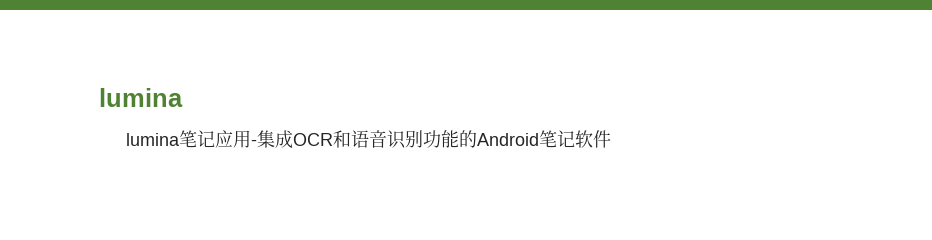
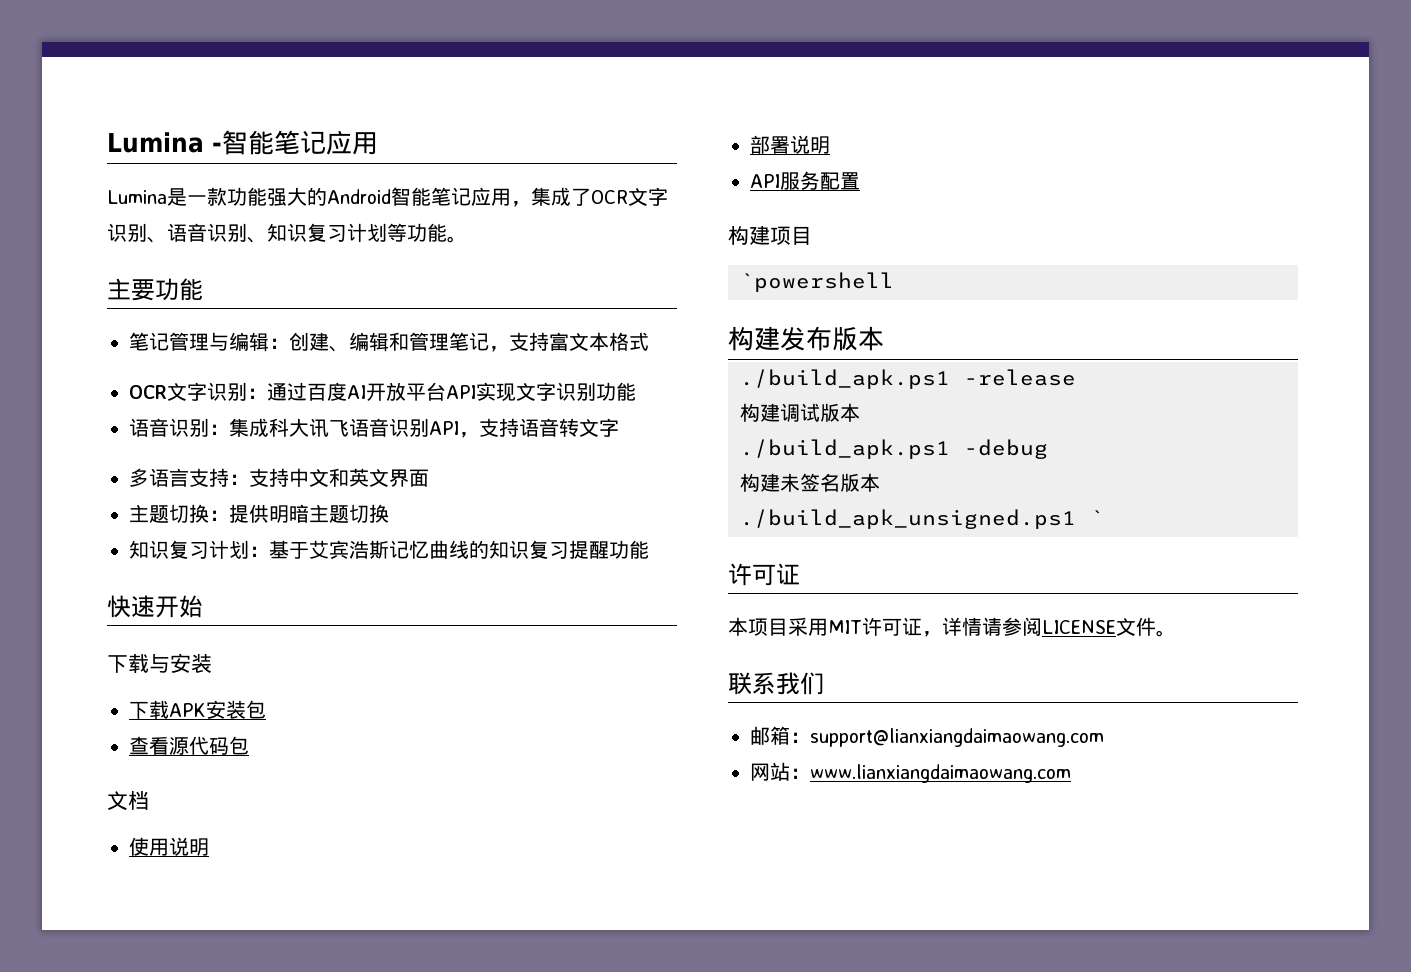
[99,88,183,107] [125,130,611,149] lumina // lumina笔记应用-集成OCR和语音识别功能的Android笔记软件 -> [107,130,378,155] [107,187,668,207] [107,223,467,243] [107,278,203,301] [129,332,649,352] [129,382,636,402] [129,418,619,438] [129,468,429,487] [129,504,389,523] [129,540,649,560] [107,595,203,618] [107,653,212,674] [129,700,266,719] [129,736,249,755] [107,791,149,811] [129,837,209,856] [750,135,830,154] [750,171,860,190] [728,226,812,245] [740,272,894,292] [728,326,884,351] [740,369,1076,389] [740,403,860,422] [740,439,1048,459] [740,473,880,492] [740,509,1104,529] [728,563,800,586] [728,617,1176,637] [728,672,824,695] [750,726,1104,747] [750,762,1071,783] Lumina -智能笔记应用 // Lumina是一款功能强大的Android智能笔记应用，集成了OCR文字识别、语音识别、知识复习计划等功能。 // 主要功能 // 笔记管理与编辑：创建、编辑和管理笔记，支持富文本格式 // OCR文字识别：通过百度AI开放平台API实现文字识别功能 // 语音识别：集成科大讯飞语音识别API，支持语音转文字 // 多语言支持：支持中文和英文界面 // 主题切换：提供明暗主题切换 // 知识复习计划：基于艾宾浩斯记忆曲线的知识复习提醒功能 // 快速开始 // 下载与安装 // 下载APK安装包 // 查看源代码包 // 文档 // 使用说明 // 部署说明 // API服务配置 // 构建项目 // `powershell // 构建发布版本 // ./build_apk.ps1 -release // 构建调试版本 // ./build_apk.ps1 -debug // 构建未签名版本 // ./build_apk_unsigned.ps1 ` // 许可证 // 本项目采用MIT许可证，详情请参阅LICENSE文件。 // 联系我们 // 邮箱：support@lianxiangdaimaowang.com // 网站：www.lianxiangdaimaowang.com

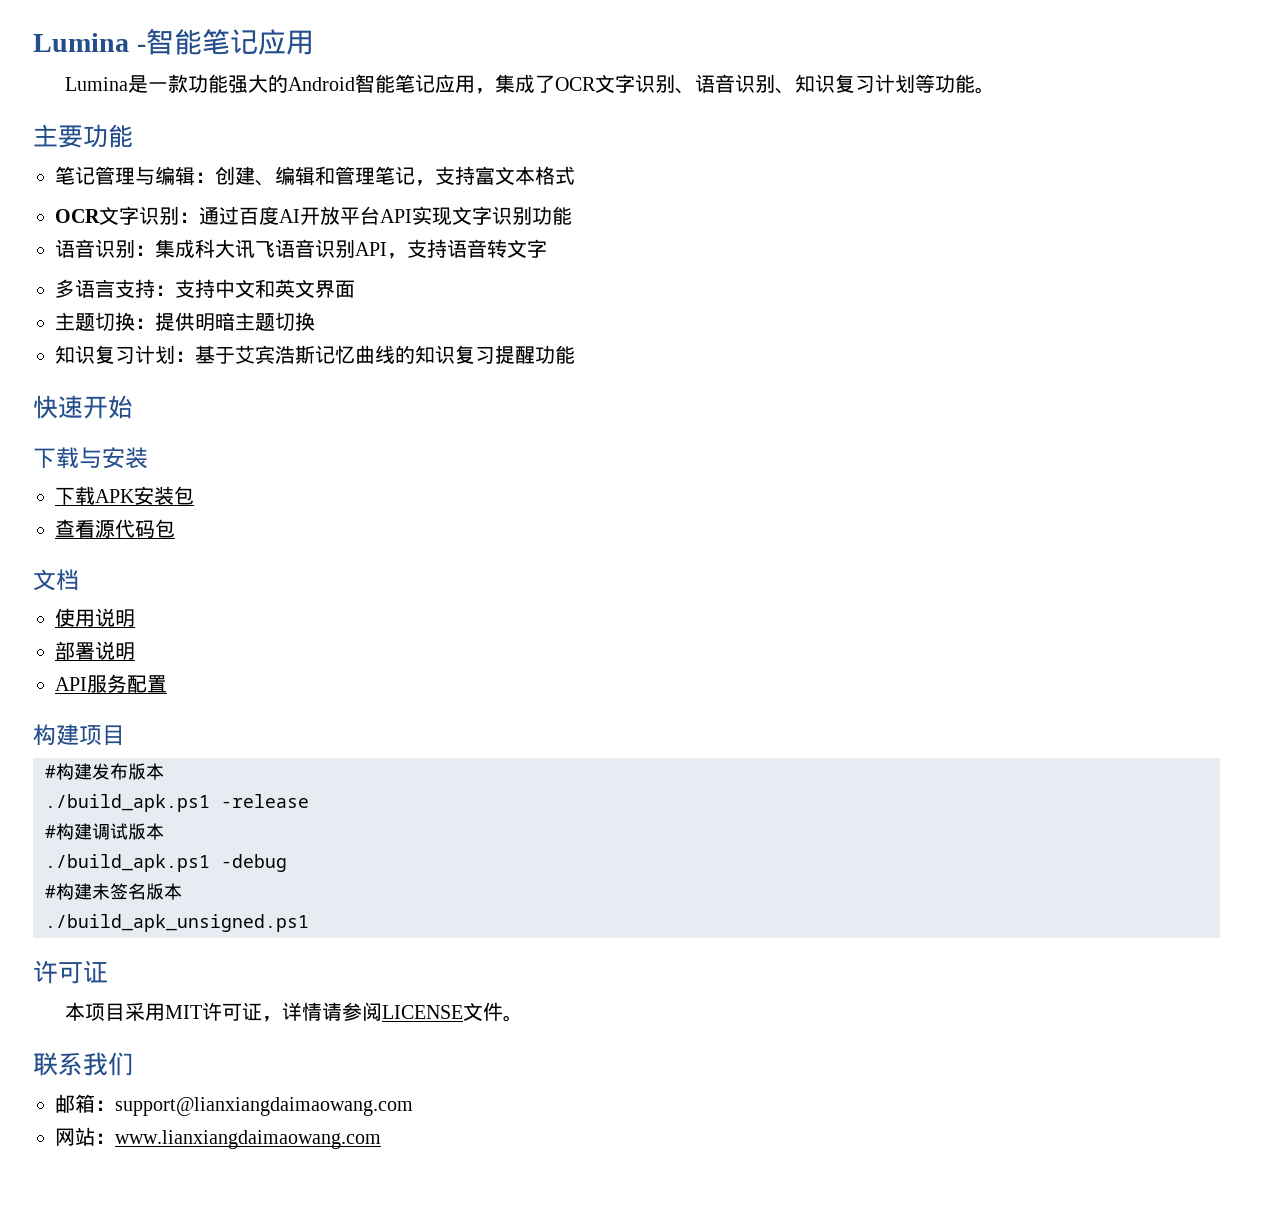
[740,272,894,292] `powershell // -> [45,765,56,778] #
(1076, 377) none -> [45,825,56,838] #
(1048, 449) none -> [45,885,56,898] #
[1090,510,1104,525] ` -> (309, 923) none

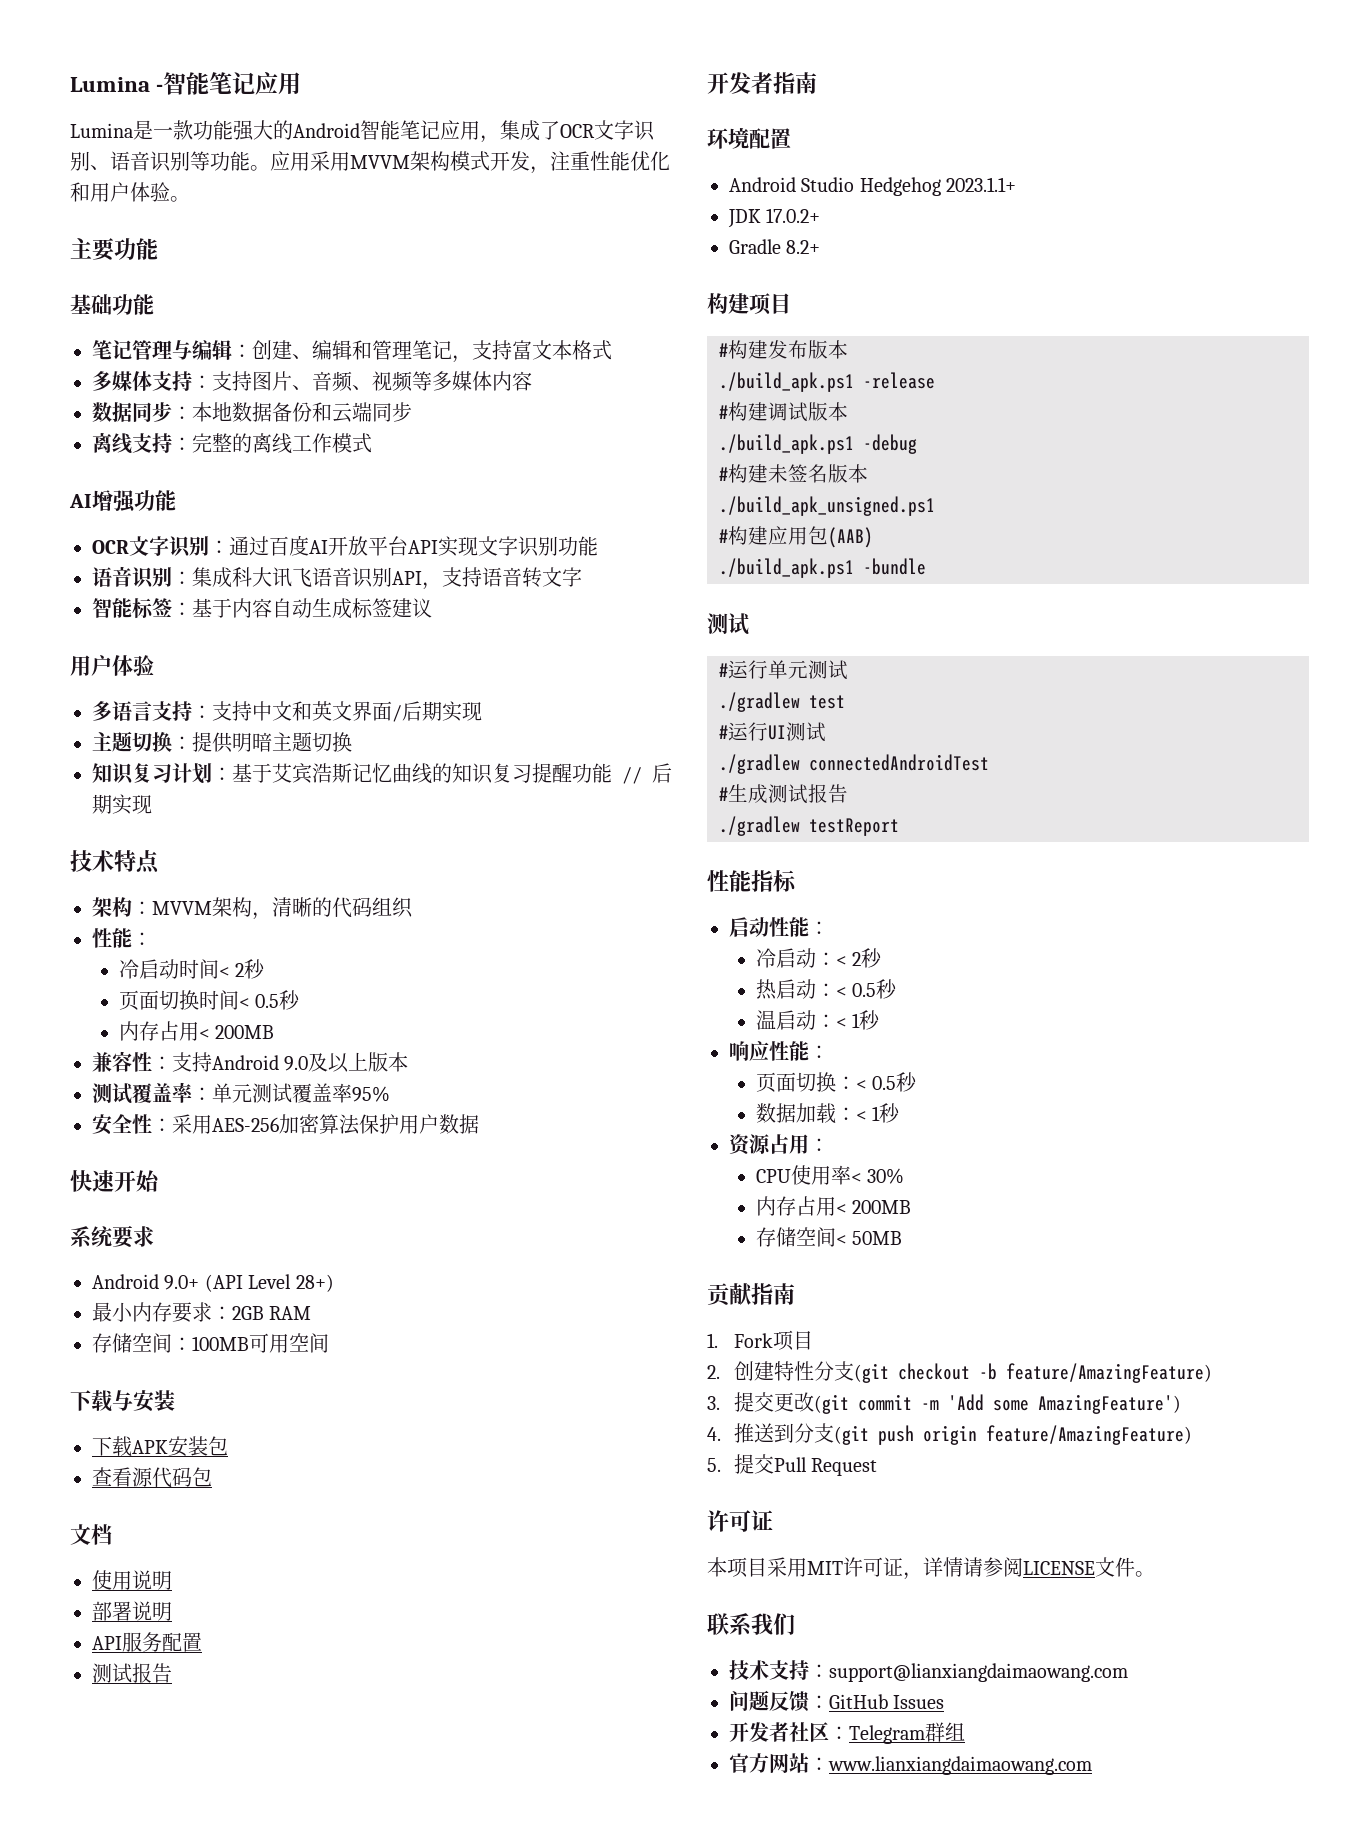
[775,74,916,94] 、知识复习计划 -> (190, 161) none
(996, 90) none -> [270,151,670,174] [70,182,190,202] 应用采用MVVM架构模式开发，注重性能优化和用户体验。
(133, 136) none -> [70,294,154,315] // 基础功能
(575, 175) none -> [92,371,532,392] [92,402,412,423] [92,433,372,454] [69,490,176,513] // 多媒体支持：支持图片、音频、视频等多媒体内容 // 数据同步：本地数据备份和云端同步 // 离线支持：完整的离线工作模式 // AI增强功能
(547, 248) none -> [92,598,432,619] [70,655,154,676] // 智能标签：基于内容自动生成标签建议 // 用户体验
(355, 289) none -> [392,701,482,722] /后期实现
[33,395,133,419] // 快速开始 -> [622,763,672,784] [92,794,152,815] [70,850,160,874] [92,897,413,920] [92,928,152,948] [119,959,266,979] [119,990,301,1010] [119,1021,275,1041] [92,1051,409,1073] [92,1082,390,1104] [92,1114,479,1135] [70,1170,160,1192] [70,1225,154,1248] [92,1274,334,1292] [92,1302,312,1323] [92,1333,329,1353] // 后期实现 // 技术特点 // 架构：MVVM架构，清晰的代码组织 // 性能： // 冷启动时间< 2秒 // 页面切换时间< 0.5秒 // 内存占用< 200MB // 兼容性：支持Android 9.0及以上版本 // 测试覆盖率：单元测试覆盖率95% // 安全性：采用AES-256加密算法保护用户数据 // 快速开始 // 系统要求 // Android 9.0+ (API Level 28+) // 最小内存要求：2GB RAM // 存储空间：100MB可用空间
(167, 684) none -> [92,1663,172,1683] [707,72,817,94] [707,128,791,149] [729,177,1017,196] [728,208,821,228] [729,239,821,254] // 测试报告 // 开发者指南 // 环境配置 // Android Studio Hedgehog 2023.1.1+ // JDK 17.0.2+ // Gradle 8.2+
(309, 923) none -> [719,526,873,548] [719,558,926,578] [707,613,749,635] [719,660,848,680] [719,692,845,712] [719,722,826,742] [719,754,989,774] [719,784,848,804] [719,816,899,836] [707,870,797,892] [729,917,829,937] [756,948,883,968] [756,979,898,1000] [756,1010,881,1030] [729,1041,829,1061] [756,1072,918,1092] [756,1103,901,1124] [729,1134,829,1156] [756,1165,905,1185] [756,1196,912,1216] [756,1227,903,1247] [707,1283,795,1307] [707,1330,814,1351] [707,1361,1213,1383] [707,1392,1182,1414] [707,1423,1193,1445] [707,1454,878,1476] // #构建应用包(AAB) // ./build_apk.ps1 -bundle // 测试 // #运行单元测试 // ./gradlew test // #运行UI测试 // ./gradlew connectedAndroidTest // #生成测试报告 // ./gradlew testReport // 性能指标 // 启动性能： // 冷启动：< 2秒 // 热启动：< 0.5秒 // 温启动：< 1秒 // 响应性能： // 页面切换：< 0.5秒 // 数据加载：< 1秒 // 资源占用： // CPU使用率< 30% // 内存占用< 200MB // 存储空间< 50MB // 贡献指南 // 1. Fork项目 // 2.创建特性分支(git checkout -b feature/AmazingFeature) // 3.提交更改(git commit -m 'Add some AmazingFeature') // 4.推送到分支(git push origin feature/AmazingFeature) // 5.提交Pull Request
[55,1094,95,1113] 邮箱 -> [729,1660,809,1680] 技术支持
(413, 1106) none -> [729,1690,945,1712] [729,1722,965,1744] [729,1753,769,1773] 问题反馈：GitHub Issues // 开发者社区：Telegram群组 // 官方

